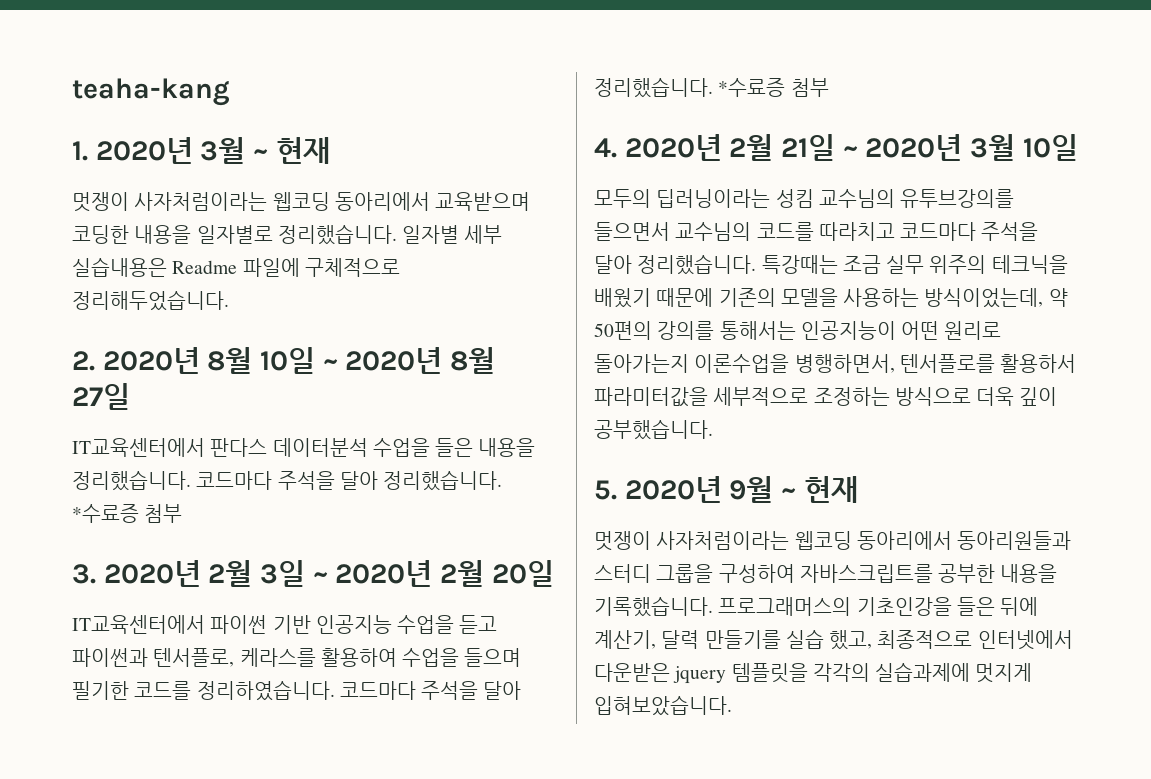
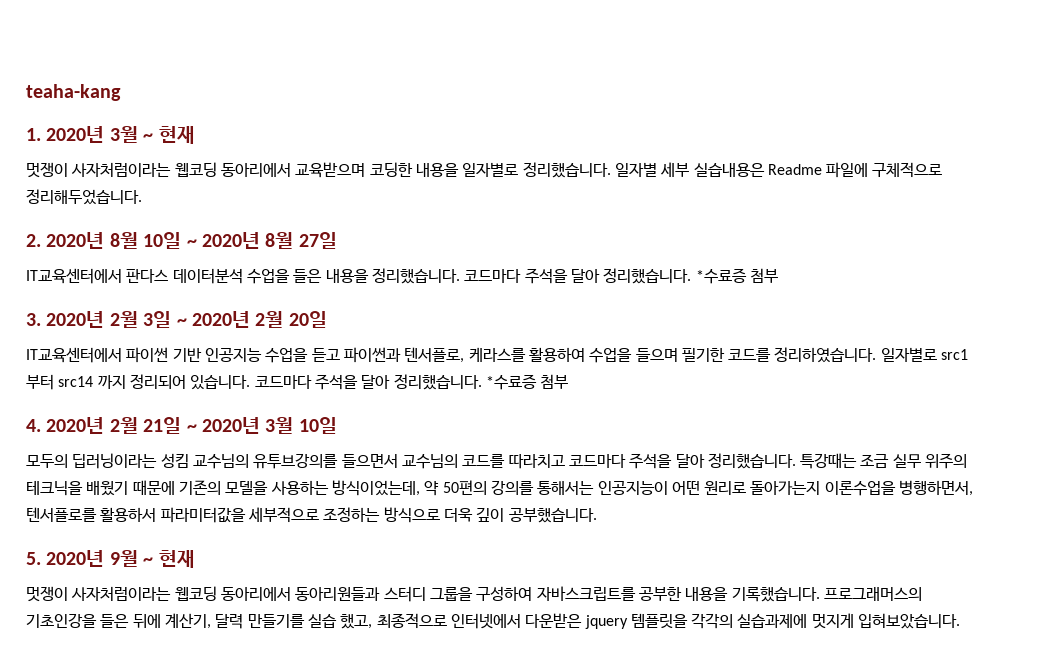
(335, 690) none -> [880,347,969,362] [26,374,251,390] 일자별로 src1 부터 src14 까지 정리되어 있습니다.

